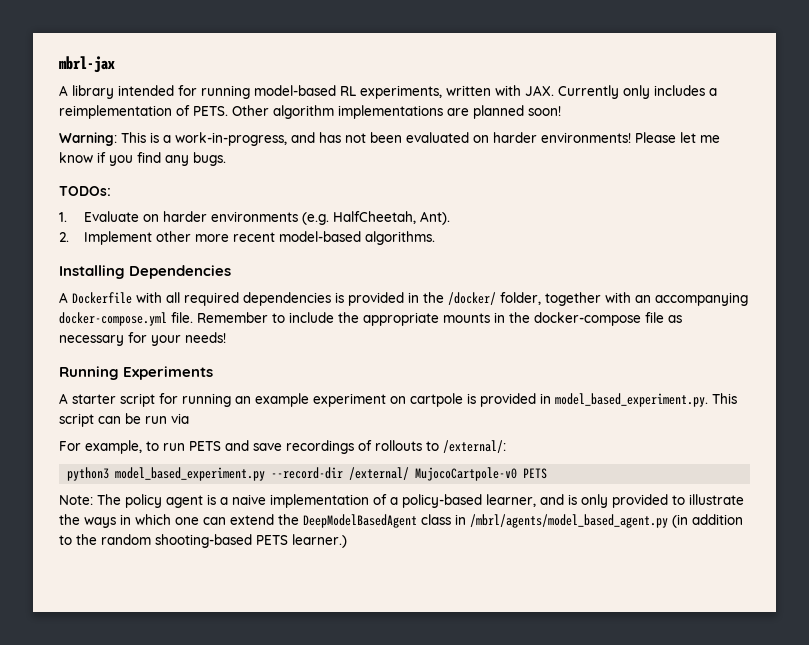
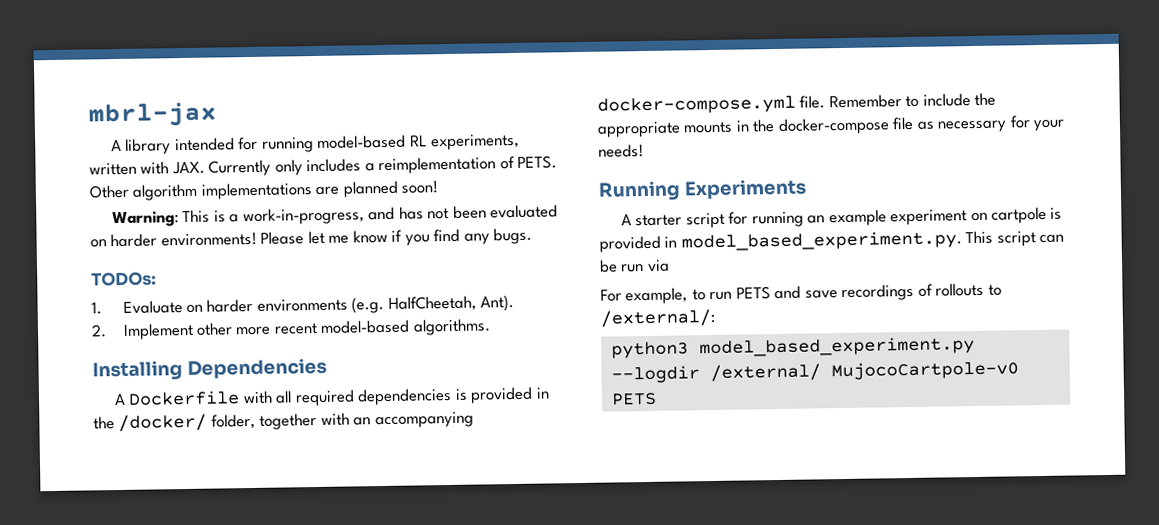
[271,467,344,479] --record-dir -> [610,365,700,384] --logdir
[59,494,744,508] [59,514,743,528] [59,534,347,548] // Note: The policy agent is a naive implementation of a policy-based learner, and is only provided to illustrate the ways in which one can extend the DeepModelBasedAgent class in /mbrl/agents/model_based_agent.py (in addition to the random shooting-based PETS learner.) -> (657, 399) none

